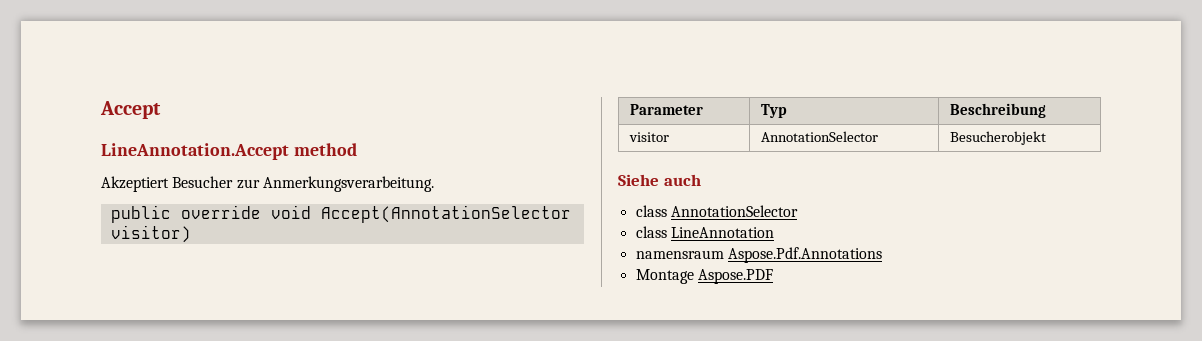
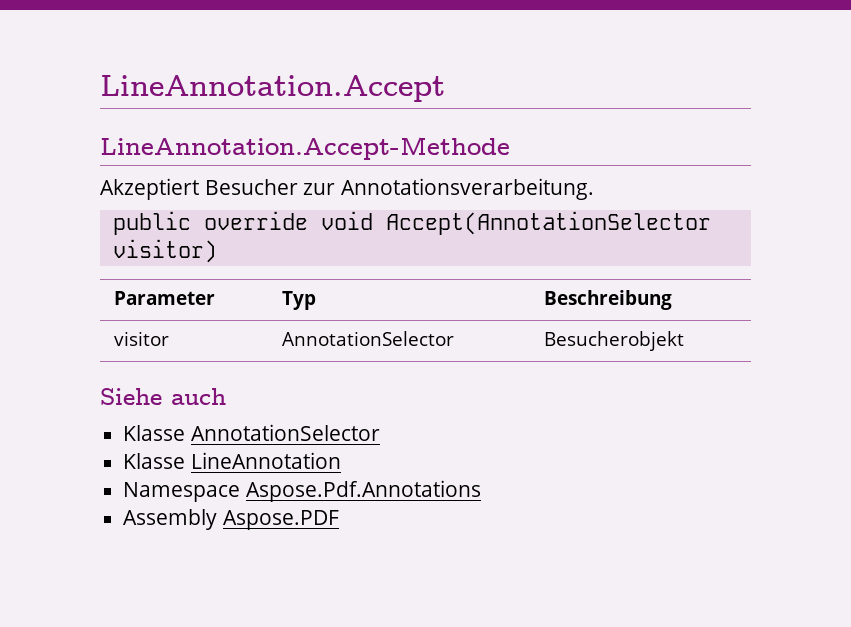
[100,101,161,119] [101,143,357,160] Accept // LineAnnotation.Accept method -> [100,75,445,102] [100,137,510,160] LineAnnotation.Accept // LineAnnotation.Accept-Methode
[262,176,434,192] Anmerkungsverarbeitung. -> [341,178,595,200] Annotationsverarbeitung.
[635,205,667,217] class -> [123,425,186,441] Klasse
[635,226,667,238] class -> [123,453,186,469] Klasse
[635,250,724,259] namensraum -> [123,482,241,502] Namespace
[635,269,694,284] Montage -> [123,509,218,530] Assembly

